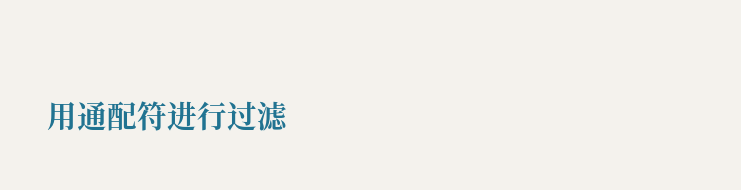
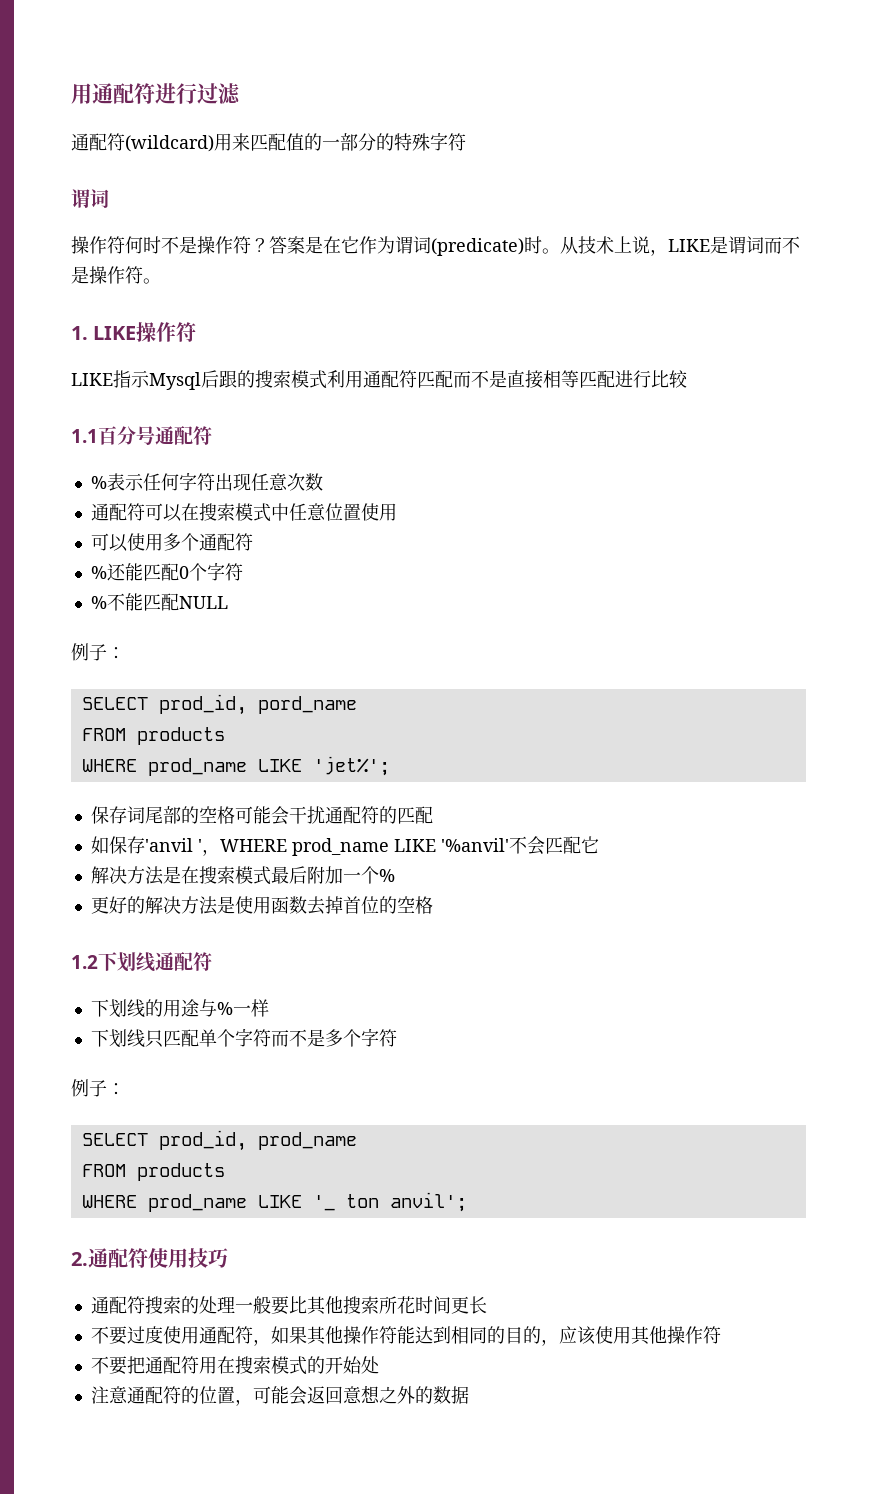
(289, 116) none -> [71,132,466,152] [71,189,109,208] [71,236,800,256] [71,266,161,284] [71,322,197,342] [71,370,688,390] [71,426,212,445] [90,472,323,491] [90,503,397,522] [90,533,253,552] [90,562,243,581] [90,593,228,611] [71,643,125,661] [81,694,357,715] [81,727,225,745] [81,756,390,776] [90,806,433,825] [90,836,599,856] [90,866,395,885] [90,896,433,915] [71,952,212,972] [90,999,269,1018] [90,1028,397,1048] [71,1079,125,1097] [81,1130,357,1151] [81,1163,225,1181] [81,1192,467,1212] [71,1248,228,1268] [90,1296,487,1315] [90,1326,721,1346] [90,1356,379,1375] [90,1385,469,1406] // 通配符(wildcard)用来匹配值的一部分的特殊字符 // 谓词 // 操作符何时不是操作符？答案是在它作为谓词(predicate)时。从技术上说，LIKE是谓词而不是操作符。 // 1. LIKE操作符 // LIKE指示Mysql后跟的搜索模式利用通配符匹配而不是直接相等匹配进行比较 // 1.1百分号通配符 // %表示任何字符出现任意次数 // 通配符可以在搜索模式中任意位置使用 // 可以使用多个通配符 // %还能匹配0个字符 // %不能匹配NULL // 例子： // SELECT prod_id, pord_name // FROM products // WHERE prod_name LIKE 'jet%'; // 保存词尾部的空格可能会干扰通配符的匹配 // 如保存'anvil '，WHERE prod_name LIKE '%anvil'不会匹配它 // 解决方法是在搜索模式最后附加一个% // 更好的解决方法是使用函数去掉首位的空格 // 1.2下划线通配符 // 下划线的用途与%一样 // 下划线只匹配单个字符而不是多个字符 // 例子： // SELECT prod_id, prod_name // FROM products // WHERE prod_name LIKE '_ ton anvil'; // 2.通配符使用技巧 // 通配符搜索的处理一般要比其他搜索所花时间更长 // 不要过度使用通配符，如果其他操作符能达到相同的目的，应该使用其他操作符 // 不要把通配符用在搜索模式的开始处 // 注意通配符的位置，可能会返回意想之外的数据

